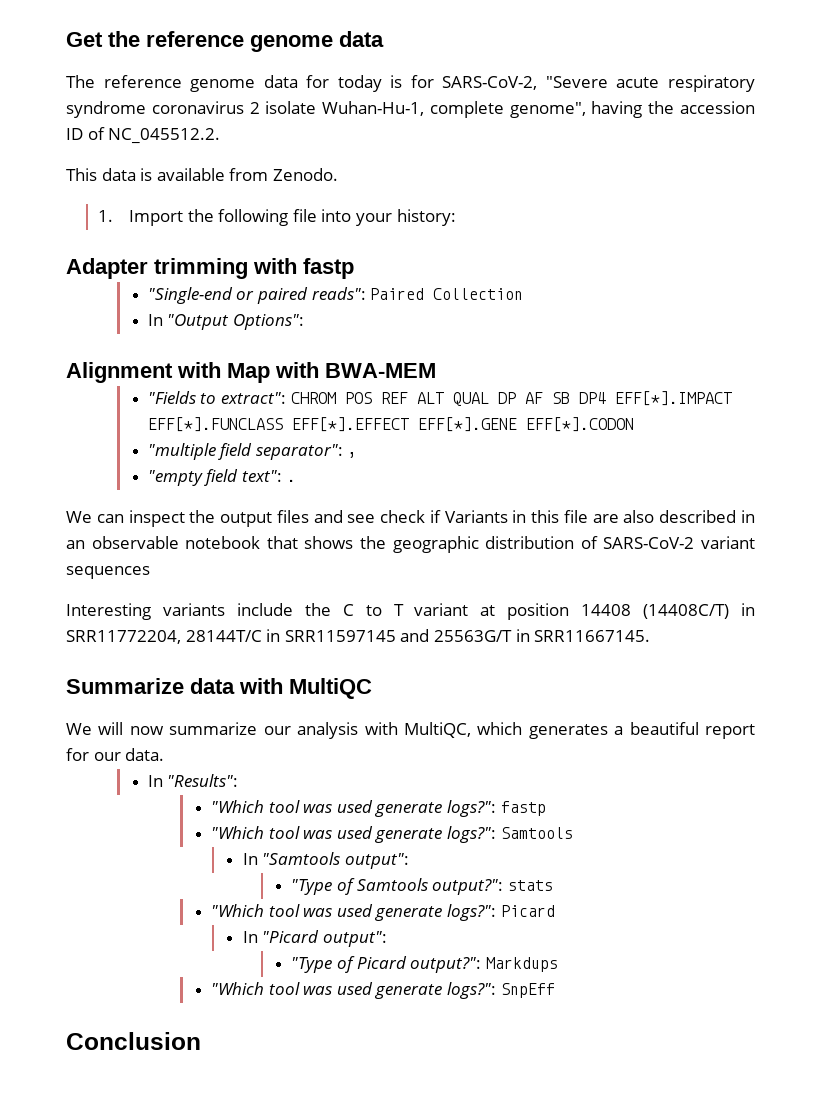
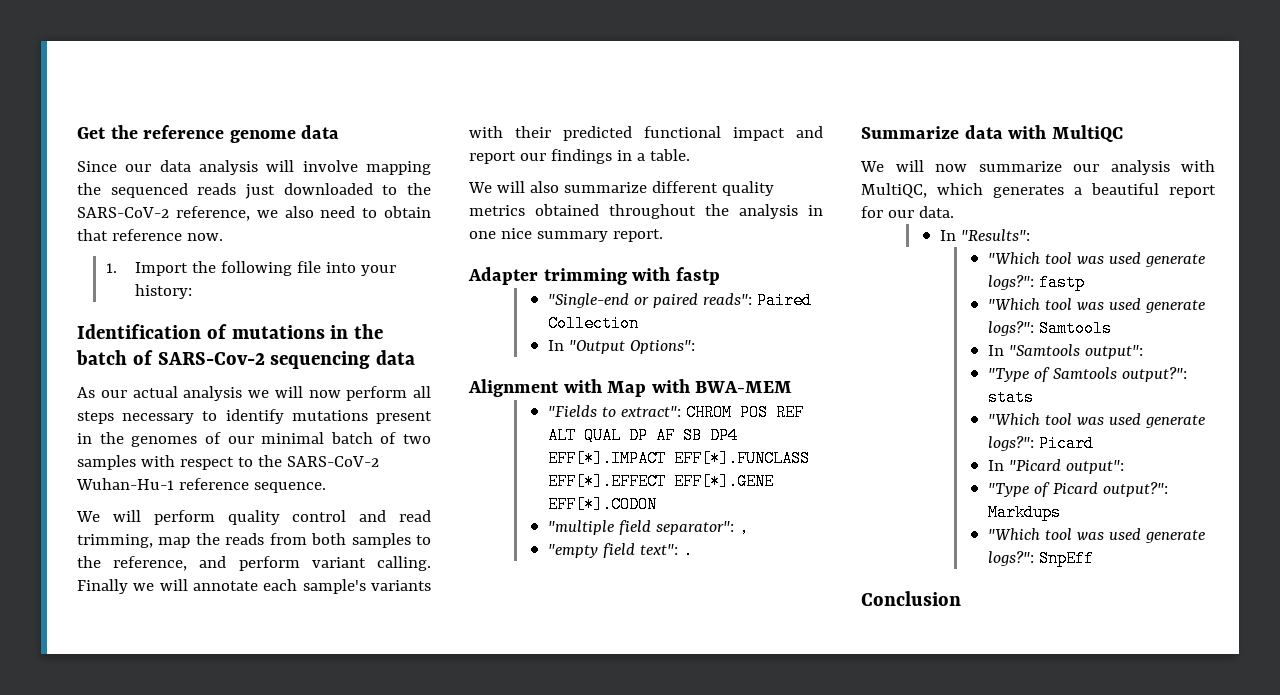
[66,75,755,92] [66,101,755,118] [66,127,221,144] [66,168,338,181] The reference genome data for today is for SARS-CoV-2, "Severe acute respiratory syndrome coronavirus 2 isolate Wuhan-Hu-1, complete genome", having the accession ID of NC_045512.2. // This data is available from Zenodo. -> [77,160,432,175] [77,183,431,199] [77,206,431,221] [77,229,223,241] Since our data analysis will involve mapping the sequenced reads just downloaded to the SARS-CoV-2 reference, we also need to obtain that reference now.
(456, 217) none -> [77,324,384,339] [76,350,416,369] [77,386,431,401] [77,409,432,424] [77,432,431,447] [77,455,379,470] [76,478,326,493] [76,510,431,525] [77,533,432,548] [77,556,431,571] [77,579,431,594] [469,126,823,141] [469,149,690,164] [468,181,774,196] [469,204,823,219] [469,228,663,242] // Identification of mutations in the batch of SARS-Cov-2 sequencing data // As our actual analysis we will now perform all steps necessary to identify mutations present in the genomes of our minimal batch of two samples with respect to the SARS-CoV-2 Wuhan-Hu-1 reference sequence. // We will perform quality control and read trimming, map the reads from both samples to the reference, and perform variant calling. Finally we will annotate each sample's variants with their predicted functional impact and report our findings in a table. // We will also summarize different quality metrics obtained throughout the analysis in one nice summary report.
[66,510,755,527] [66,536,756,553] [66,566,150,579] [66,603,755,620] [66,629,651,644] // We can inspect the output files and see check if Variants in this file are also described in an observable notebook that shows the geographic distribution of SARS-CoV-2 variant sequences // Interesting variants include the C to T variant at position 14408 (14408C/T) in SRR11772204, 28144T/C in SRR11597145 and 25563G/T in SRR11667145. -> (693, 550) none

